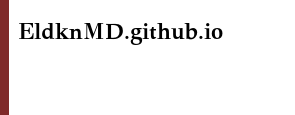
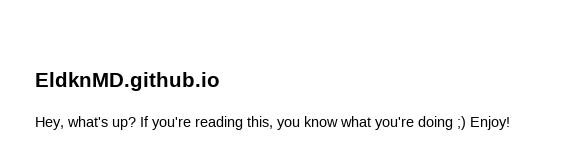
(223, 34) none -> [35,116,510,130] // Hey, what's up? If you're reading this, you know what you're doing ;) Enjoy!

